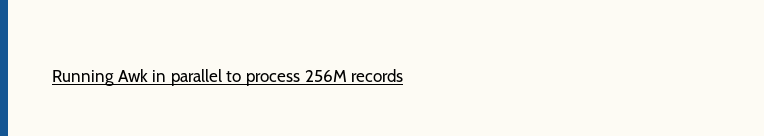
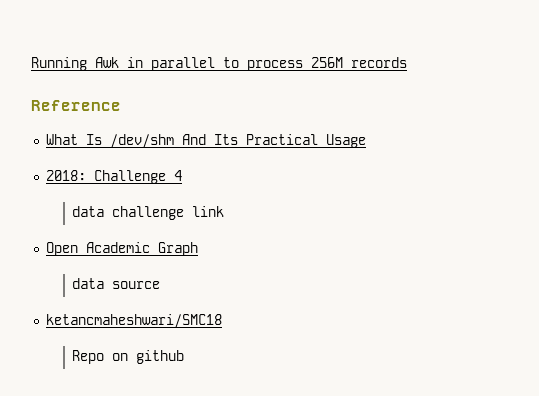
(404, 75) none -> [31,100,121,111] [45,134,366,148] [45,170,182,184] [72,206,225,220] [45,242,198,256] [72,278,161,289] [45,314,222,328] [72,350,185,364] // Reference // What Is /dev/shm And Its Practical Usage // 2018: Challenge 4 // data challenge link // Open Academic Graph // data source // ketancmaheshwari/SMC18 // Repo on github

